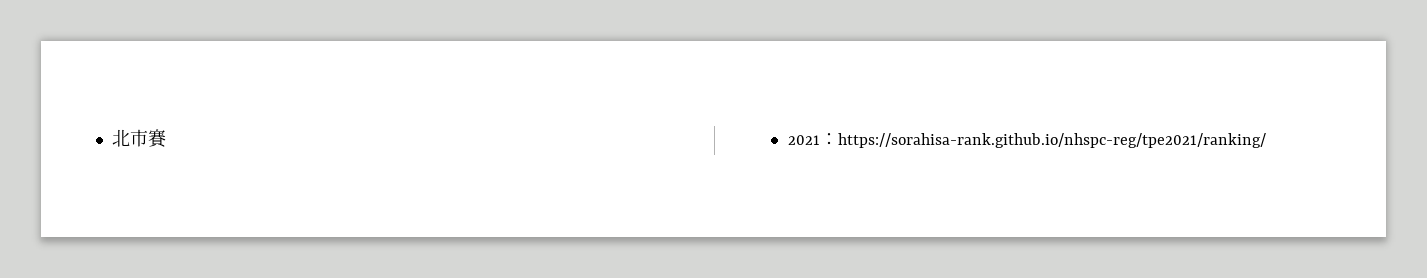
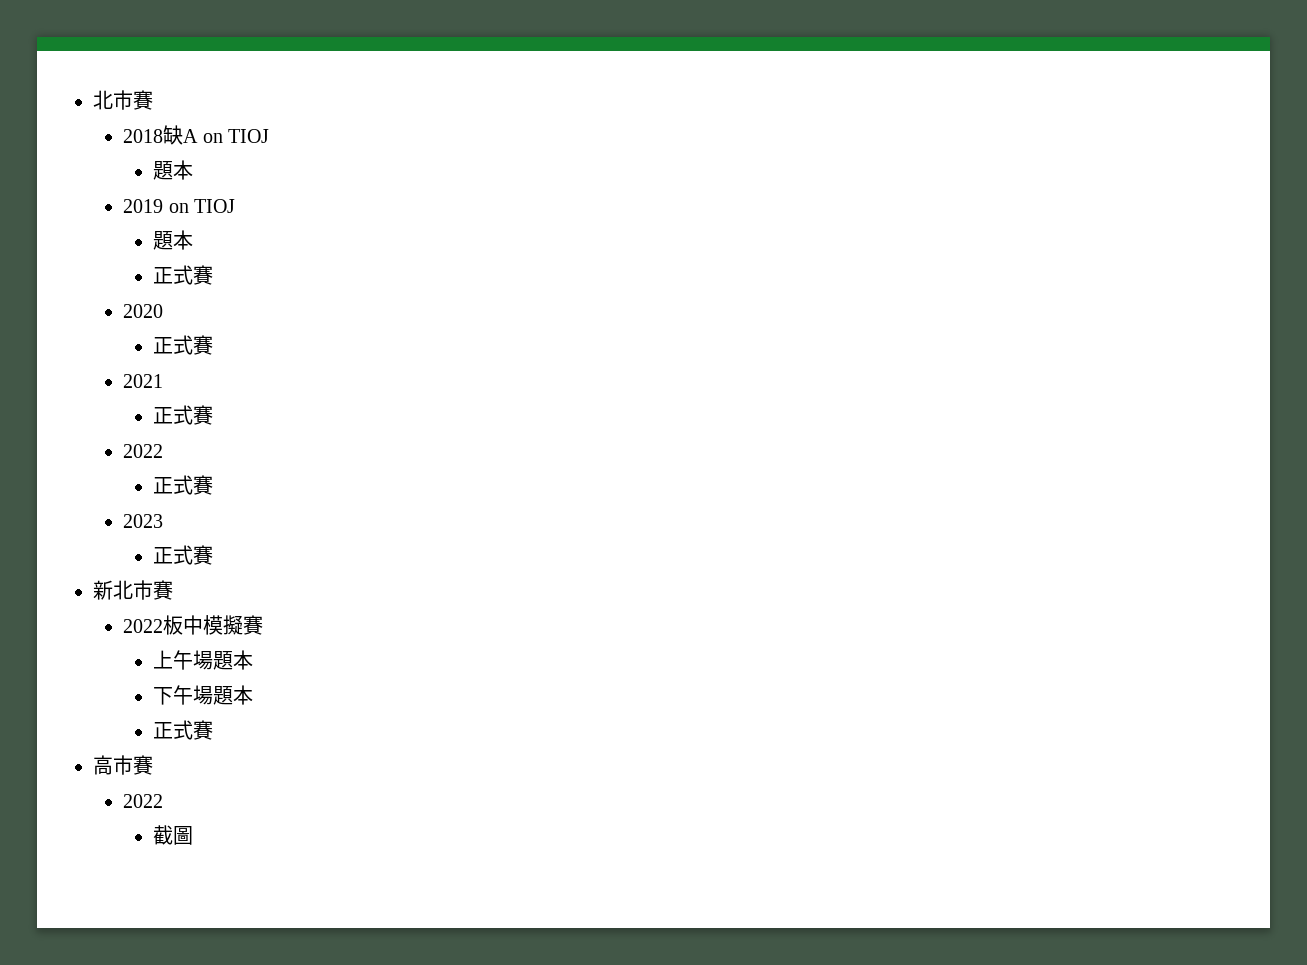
[111,129,167,148] [787,133,1266,148] 北市賽 // 2021：https://sorahisa-rank.github.io/nhspc-reg/tpe2021/ranking/ -> [93,90,153,110] [123,125,270,145] [153,160,194,180] [123,199,236,213] [153,230,194,250] [153,265,214,285] [123,304,164,318] [153,335,214,355] [123,374,164,388] [153,405,214,425] [123,444,164,458] [153,475,214,495] [123,514,164,528] [153,545,214,565] [93,580,173,600] [123,615,264,635] [153,650,254,670] [153,685,254,705] [153,720,214,740] [93,755,153,775] [123,794,164,808] [153,825,194,845] 北市賽 // 2018缺A on TIOJ // 題本 // 2019 on TIOJ // 題本 // 正式賽 // 2020 // 正式賽 // 2021 // 正式賽 // 2022 // 正式賽 // 2023 // 正式賽 // 新北市賽 // 2022板中模擬賽 // 上午場題本 // 下午場題本 // 正式賽 // 高市賽 // 2022 // 截圖

